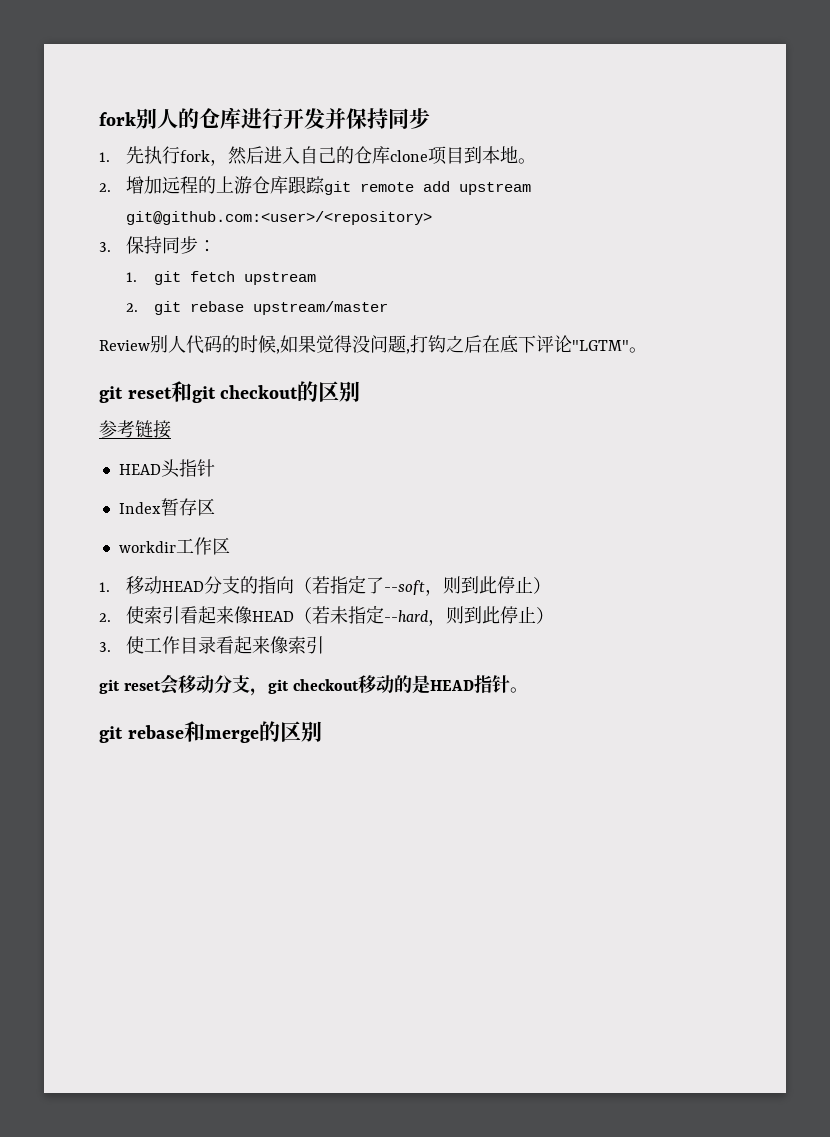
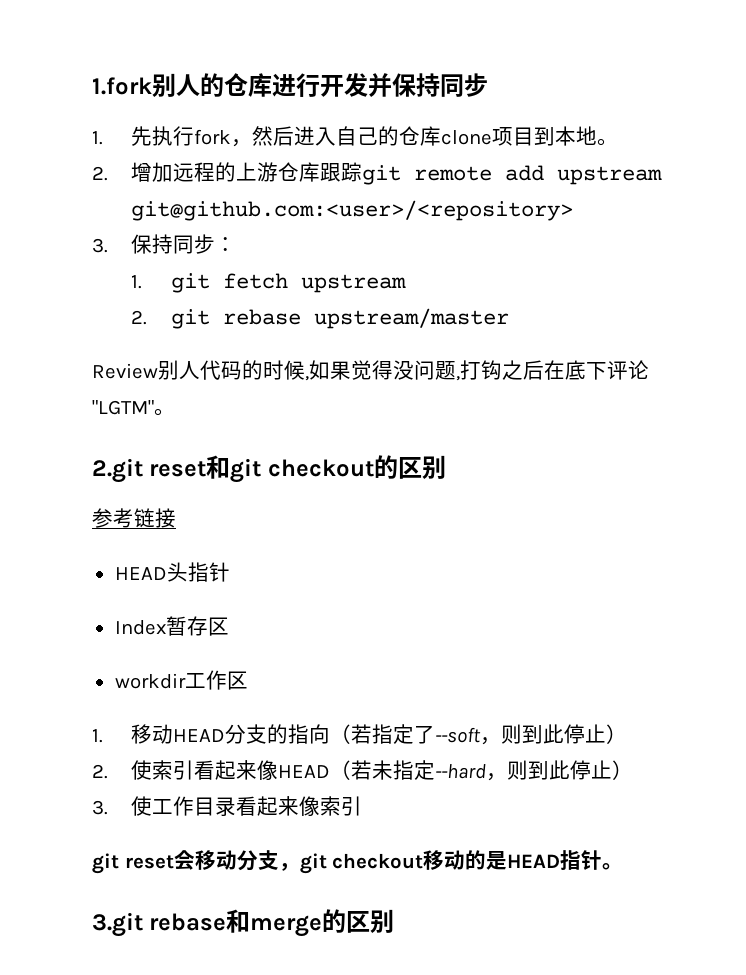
[99,112,136,126] fork -> [92,77,152,95] 1.fork
[99,386,123,403] git -> [92,458,143,483] 2.git
[99,726,123,743] git -> [92,912,143,937] 3.git

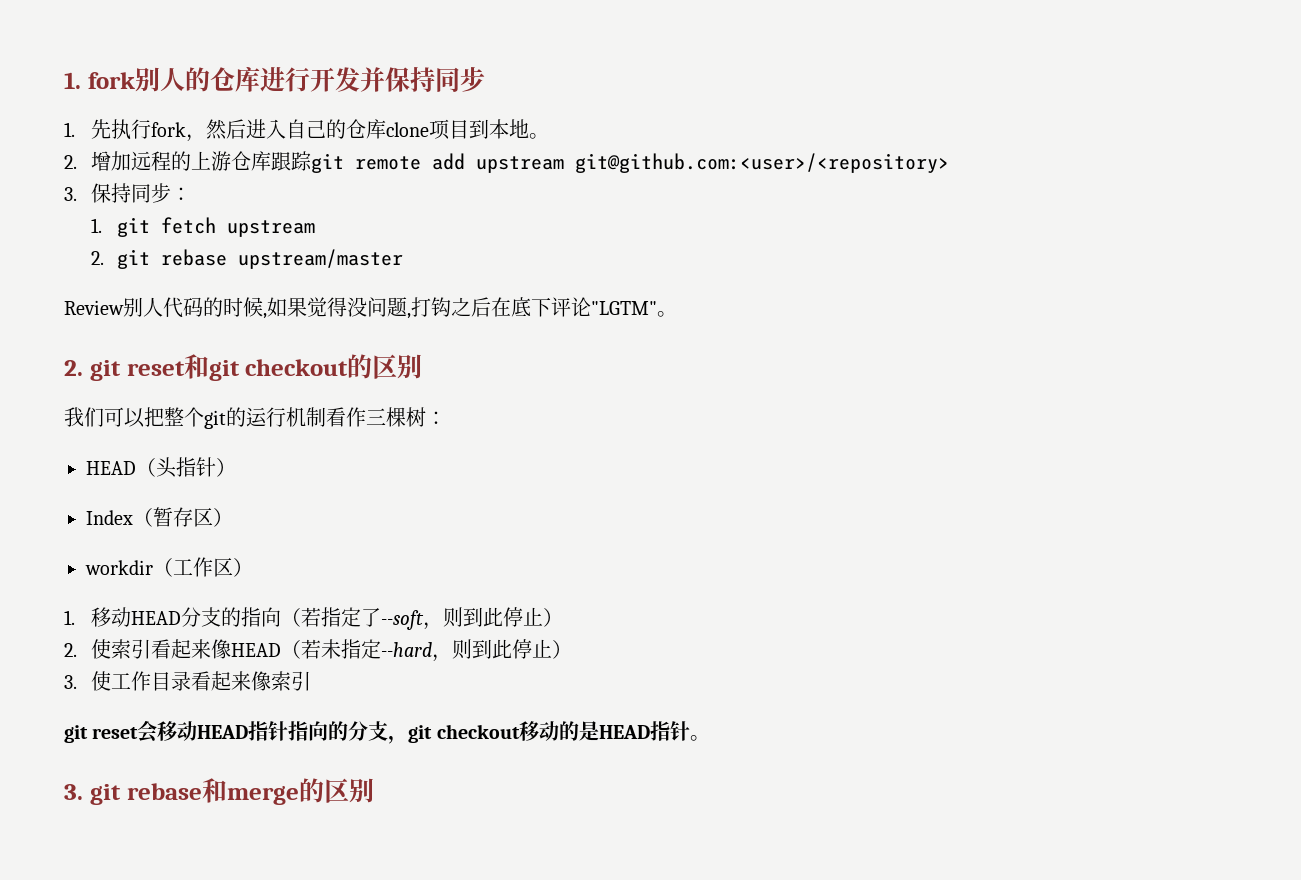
[92,77,152,95] 1.fork -> [64,72,135,89] 1. fork
[92,458,143,483] 2.git -> [64,360,121,381] 2. git
[92,508,176,528] [114,567,167,580] 参考链接 // HEAD -> [64,407,446,429] [86,458,156,477] 我们可以把整个git的运行机制看作三棵树： // HEAD（
(230, 572) none -> [216,458,236,477] ）
(166, 627) none -> [133,508,153,527] （
(229, 626) none -> [213,508,233,527] ）
(186, 681) none -> [153,558,173,577] （
(248, 680) none -> [233,558,253,577] ）
(237, 860) none -> [197,721,349,741] HEAD指针指向的
[92,912,143,937] 3.git -> [64,784,121,805] 3. git

